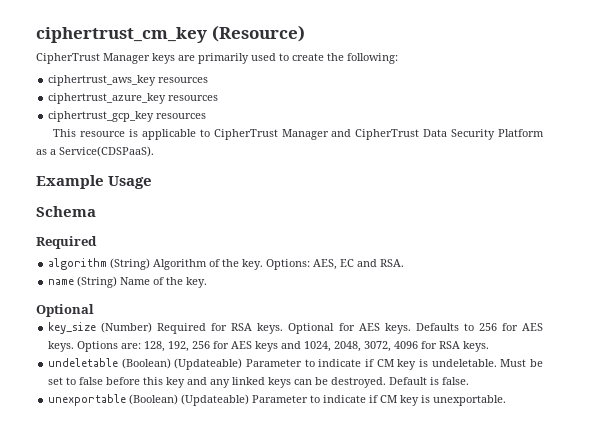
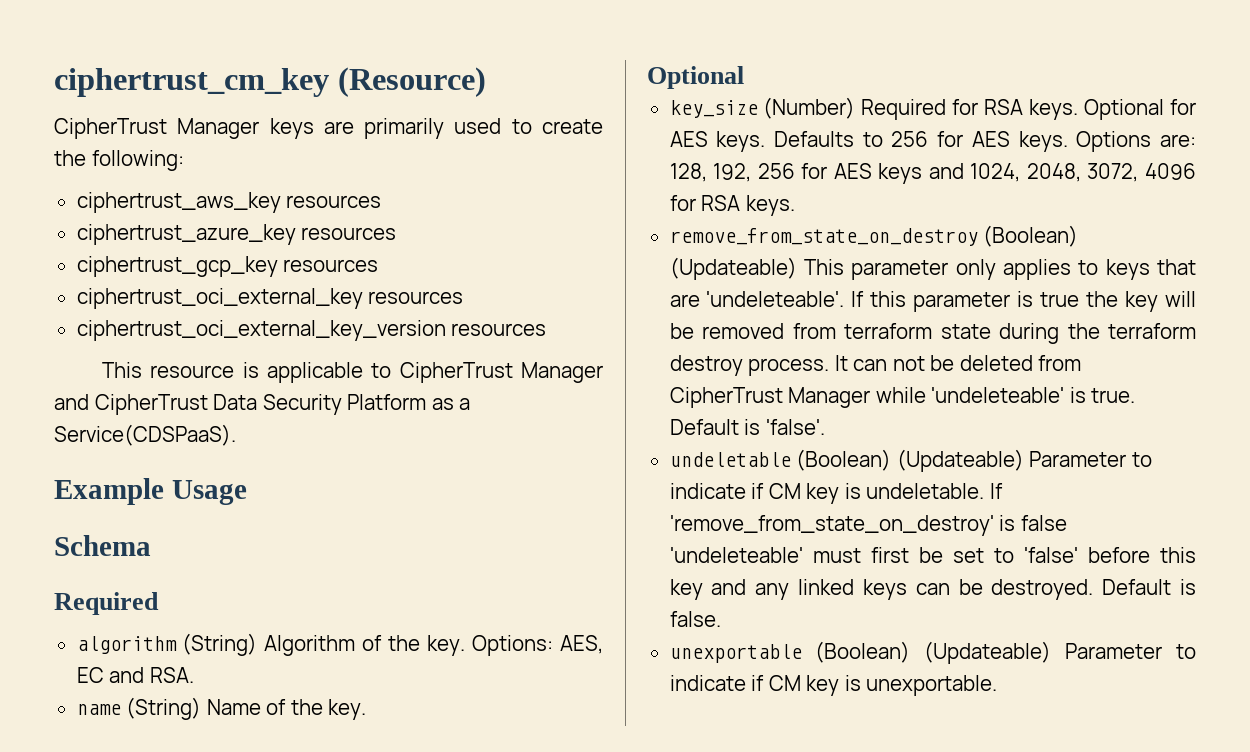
(207, 116) none -> [76,288,464,309] [76,320,547,341] // ciphertrust_oci_external_key resources // ciphertrust_oci_external_key_version resources
(490, 346) none -> [669,225,1079,247] [669,257,1196,280] [669,291,1197,312] [669,323,1196,344] [669,355,1082,376] [669,387,1136,408] [669,419,825,435] // remove_from_state_on_destroy (Boolean) (Updateable) This parameter only applies to keys that are 'undeleteable'. If this parameter is true the key will be removed from terraform state during the terraform destroy process. It can not be deleted from CipherTrust Manager while 'undeleteable' is true. Default is 'false'.
[500,359,527,367] Must -> [989,483,1003,499] [669,515,1067,536] [669,547,909,563] If 'remove_from_state_on_destroy' is false 'undeleteable' must first
[79,377,104,385] false -> [1023,547,1078,563] 'false'

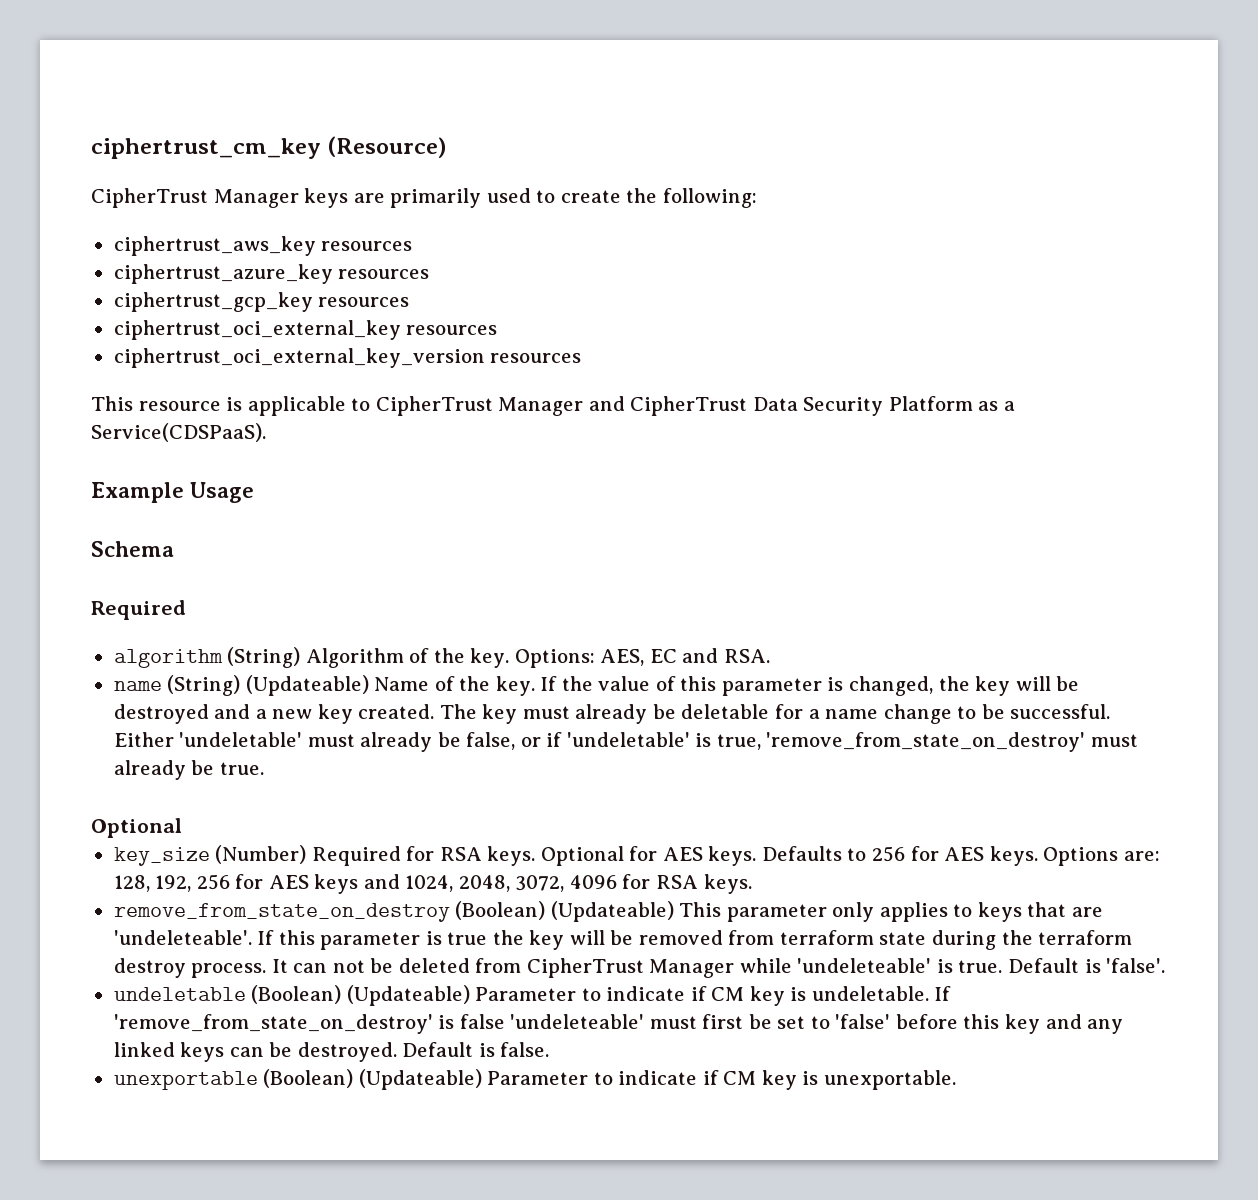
(202, 708) none -> [245,675,369,696] (Updateable)
(367, 709) none -> [540,676,1080,696] [113,704,1111,724] [113,732,1138,752] [113,760,264,780] If the value of this parameter is changed, the key will be destroyed and a new key created. The key must already be deletable for a name change to be successful. Either 'undeletable' must already be false, or if 'undeletable' is true, 'remove_from_state_on_destroy' must already be true.

